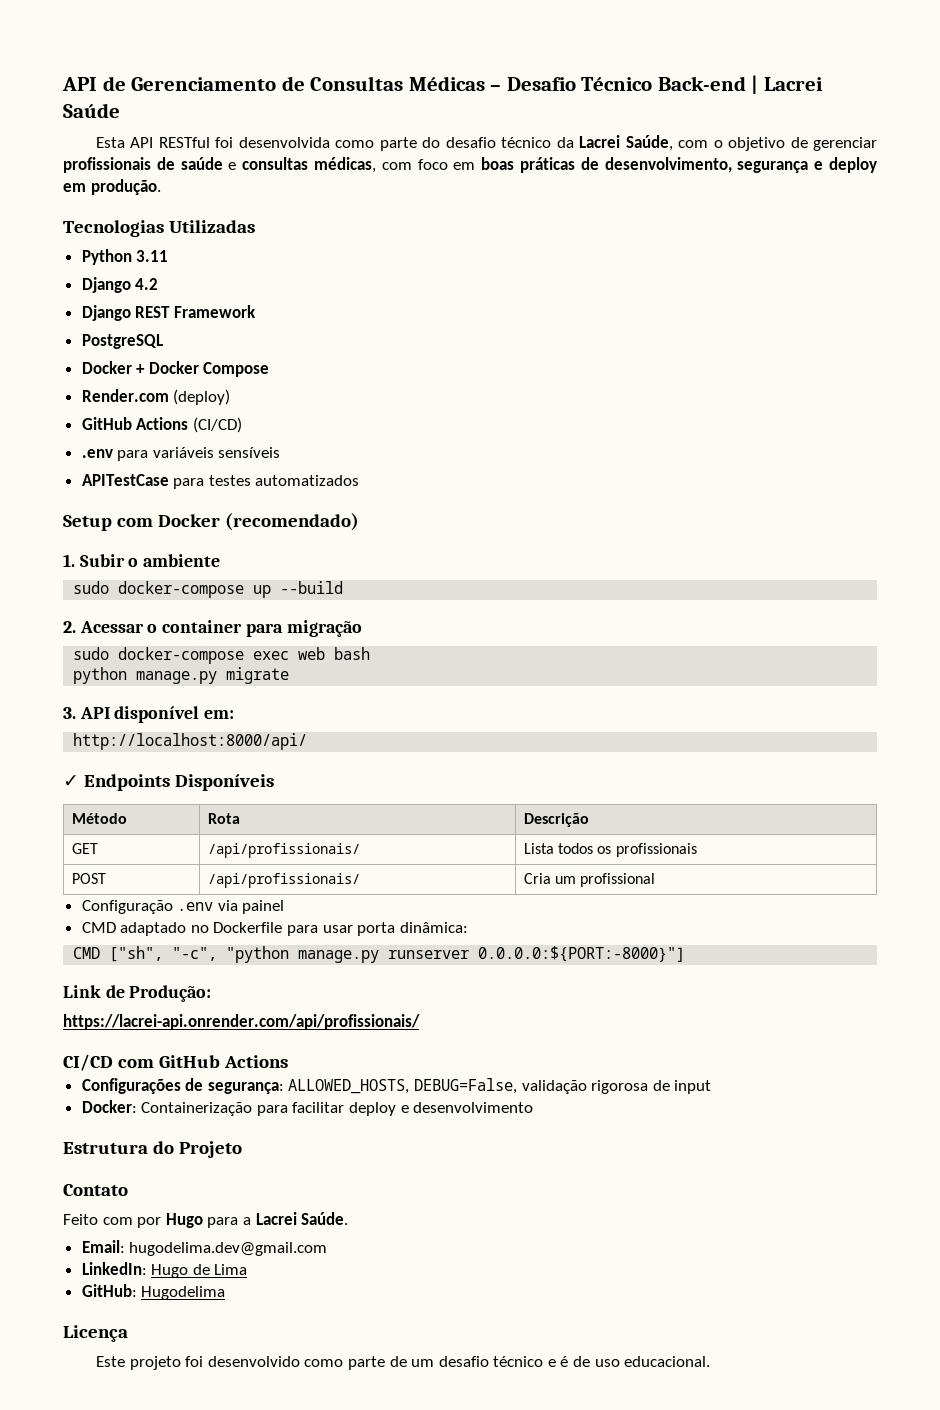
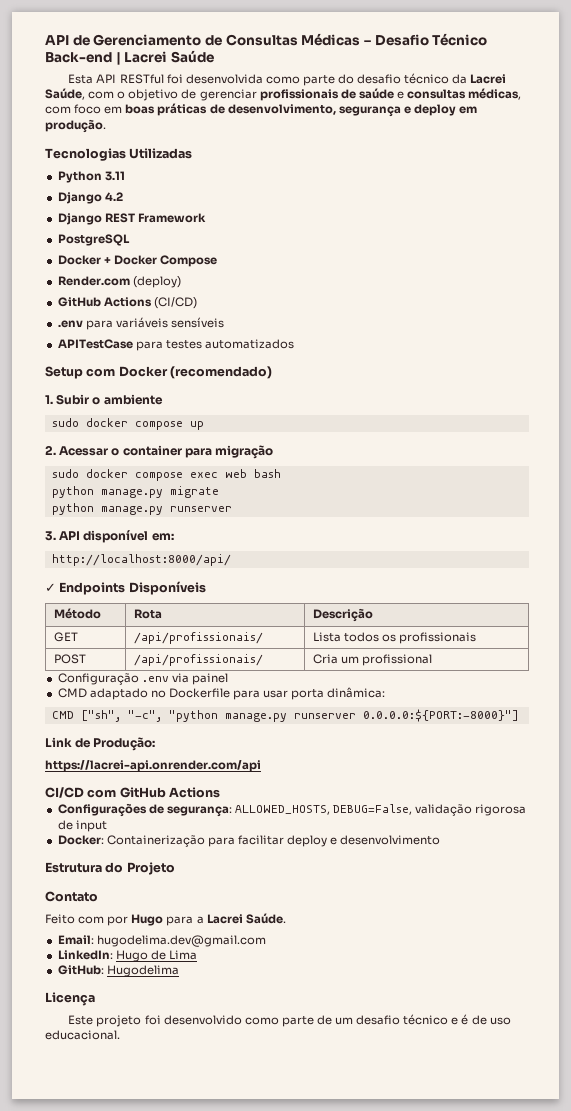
[118,581,245,598] docker-compose -> [85,418,183,430] docker compose
[280,581,344,594] --build -> (204, 425) none
[118,647,245,664] docker-compose -> [85,469,183,481] docker compose
(290, 675) none -> [51,503,232,515] // python manage.py runserver
[63,1014,420,1030] https://lacrei-api.onrender.com/api/profissionais/ -> [45,760,261,772] https://lacrei-api.onrender.com/api

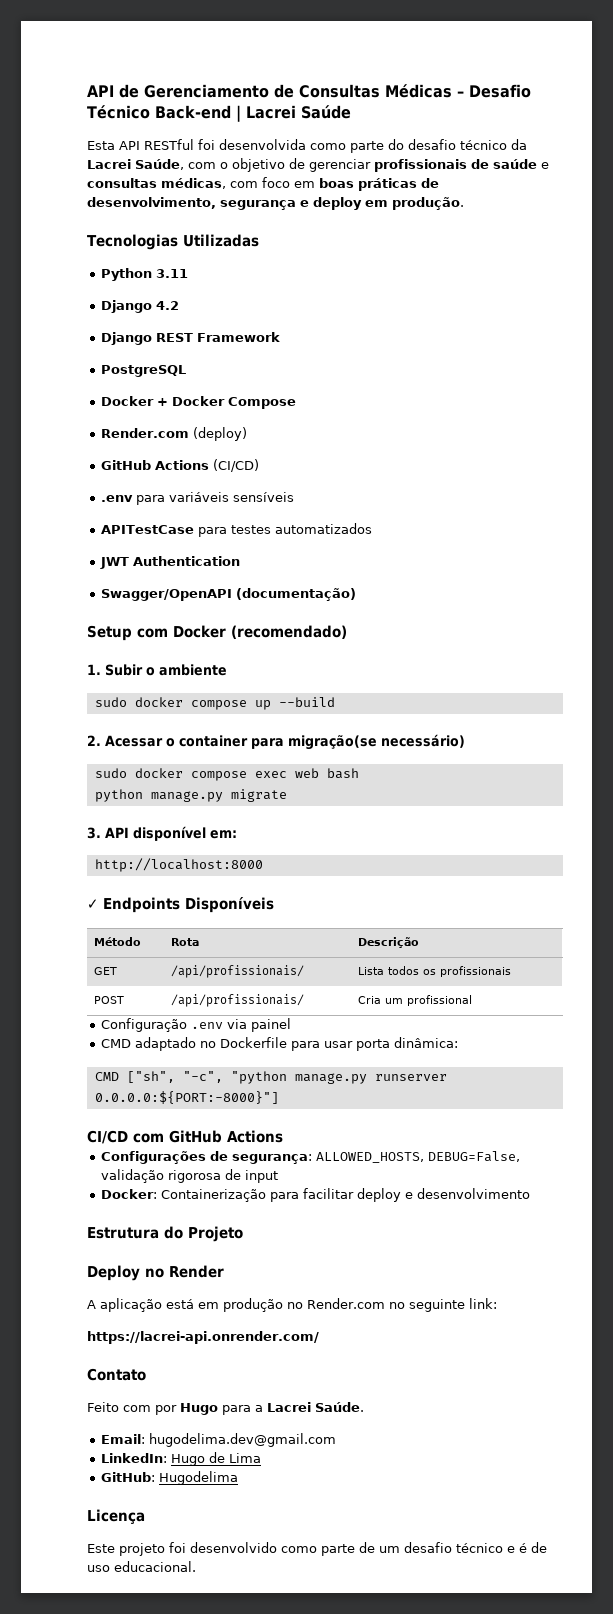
(294, 344) none -> [99,556,240,569] [100,588,356,601] // JWT Authentication // Swagger/OpenAPI (documentação)
(204, 425) none -> [278,697,335,707] --build
[215,445,274,459] migração -> [288,734,465,750] migração(se necessário)
[51,503,232,515] // python manage.py runserver -> (287, 795) none
[51,554,231,566] http://localhost:8000/api/ -> [94,858,263,872] http://localhost:8000
[45,737,156,751] [45,760,261,772] // Link de Produção: // https://lacrei-api.onrender.com/api -> (279, 1097) none
(175, 868) none -> [87,1265,224,1281] [87,1298,497,1312] [87,1331,319,1344] // Deploy no Render // A aplicação está em produção no Render.com no seguinte link: // https://lacrei-api.onrender.com/

